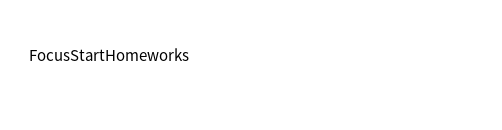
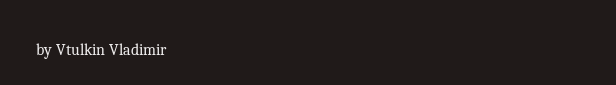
[29,48,189,61] FocusStartHomeworks -> [36,43,168,59] by Vtulkin Vladimir

